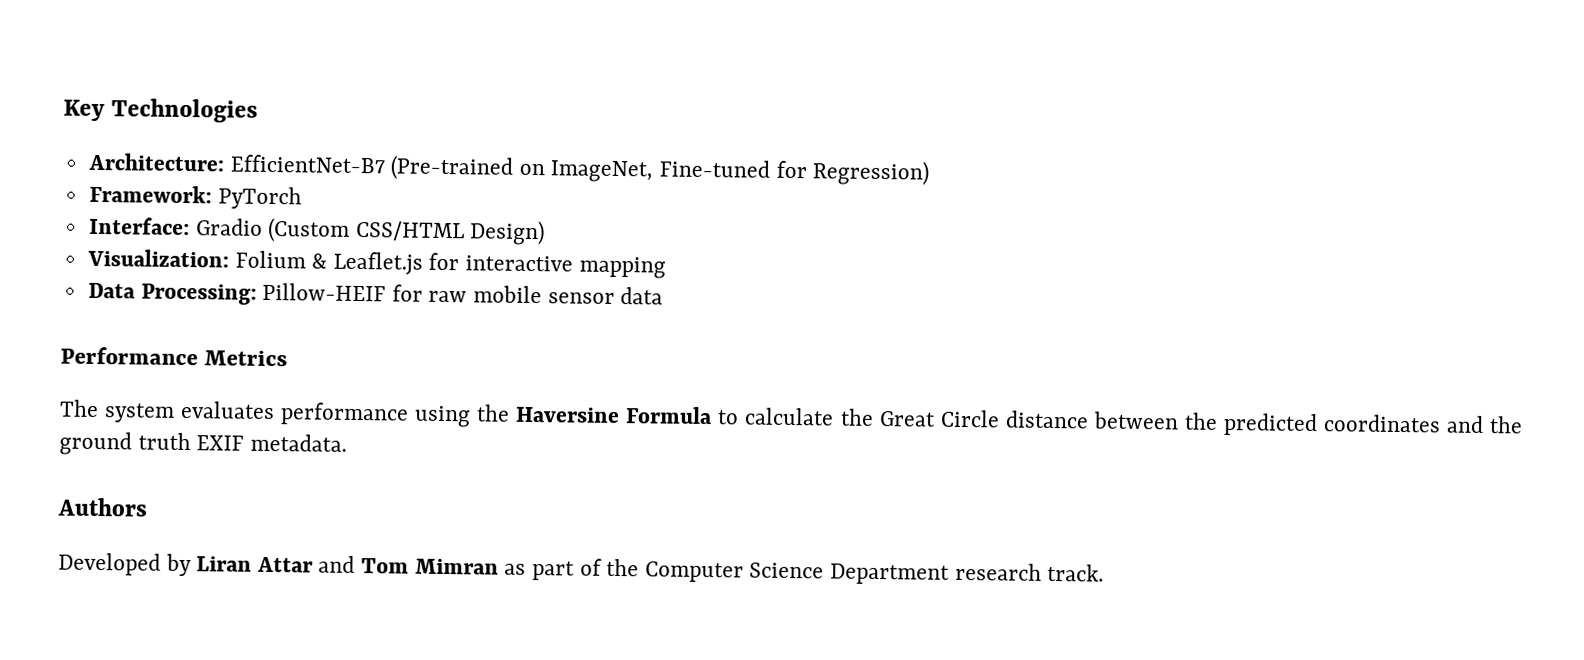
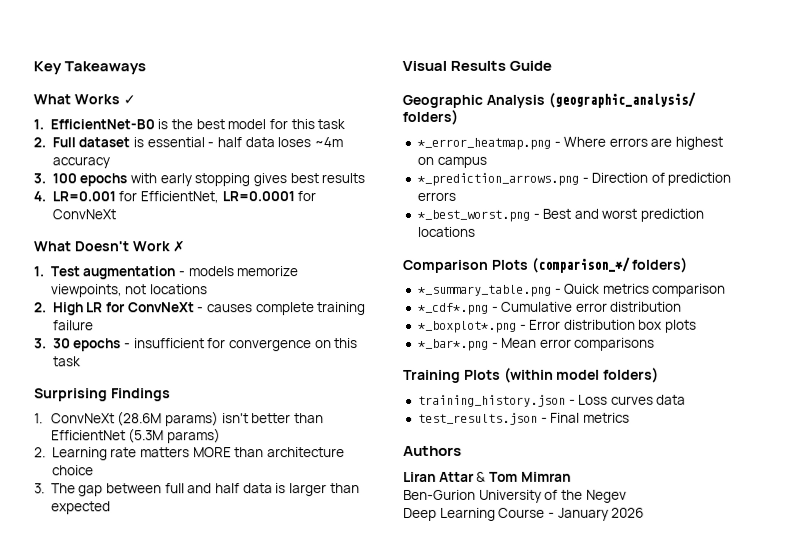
[111,98,259,123] [87,152,930,186] [88,184,302,210] [88,216,546,246] [86,248,666,279] [87,282,664,305] [60,346,288,367] [59,399,1523,437] [59,431,347,456] Technologies // Architecture: EfficientNet-B7 (Pre-trained on ImageNet, Fine-tuned for Regression) // Framework: PyTorch // Interface: Gradio (Custom CSS/HTML Design) // Visualization: Folium & Leaflet.js for interactive mapping // Data Processing: Pillow-HEIF for raw mobile sensor data // Performance Metrics // The system evaluates performance using the Haversine Formula to calculate the Great Circle distance between the predicted coordinates and the ground truth EXIF metadata. -> [64,61,147,75] [33,94,136,105] [33,119,346,130] [33,137,343,148] [51,156,110,169] [33,173,366,187] [33,191,317,204] [51,209,116,220] [33,240,186,253] [33,266,300,280] [50,284,209,298] [34,302,367,316] [52,320,94,331] [34,338,359,352] [52,356,81,367] [34,388,171,402] [34,411,324,427] [50,428,221,444] [34,447,345,461] [51,465,94,476] [34,483,360,497] [50,501,111,515] [402,60,553,71] [402,91,696,108] [402,109,458,125] [416,136,724,150] [416,156,487,168] [416,172,732,186] [416,191,456,201] [416,208,705,222] [416,226,475,237] [402,256,689,273] [417,283,727,297] [417,301,683,315] [417,319,698,333] [417,337,656,351] [403,367,660,383] [417,394,687,407] [417,412,630,425] Takeaways // What Works ✓ // 1. EfficientNet-B0 is the best model for this task // 2. Full dataset is essential - half data loses ~4m accuracy // 3. 100 epochs with early stopping gives best results // 4. LR=0.001 for EfficientNet, LR=0.0001 for ConvNeXt // What Doesn't Work ✗ // 1. Test augmentation - models memorize viewpoints, not locations // 2. High LR for ConvNeXt - causes complete training failure // 3. 30 epochs - insufficient for convergence on this task // Surprising Findings // 1. ConvNeXt (28.6M params) isn't better than EfficientNet (5.3M params) // 2. Learning rate matters MORE than architecture choice // 3. The gap between full and half data is larger than expected // Visual Results Guide // Geographic Analysis (geographic_analysis/ folders) // *_error_heatmap.png - Where errors are highest on campus // *_prediction_arrows.png - Direction of prediction errors // *_best_worst.png - Best and worst prediction locations // Comparison Plots (comparison_*/ folders) // *_summary_table.png - Quick metrics comparison // *_cdf*.png - Cumulative error distribution // *_boxplot*.png - Error distribution box plots // *_bar*.png - Mean error comparisons // Training Plots (within model folders) // training_history.json - Loss curves data // test_results.json - Final metrics
[58,552,192,577] Developed by -> (462, 450) none
[318,555,356,573] and -> [476,471,487,482] &
[504,558,1105,585] as part of the Computer Science Department research track. -> [403,489,627,503] [403,507,645,521] // Ben-Gurion University of the Negev // Deep Learning Course - January 2026

